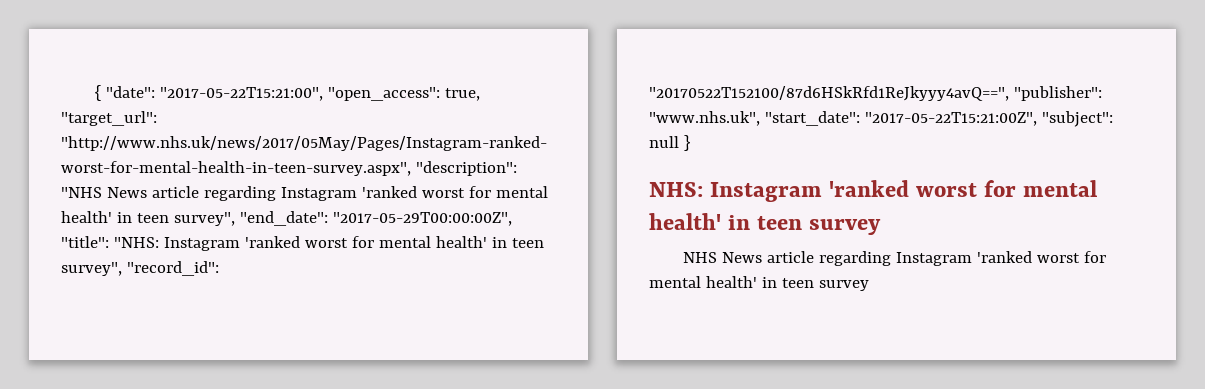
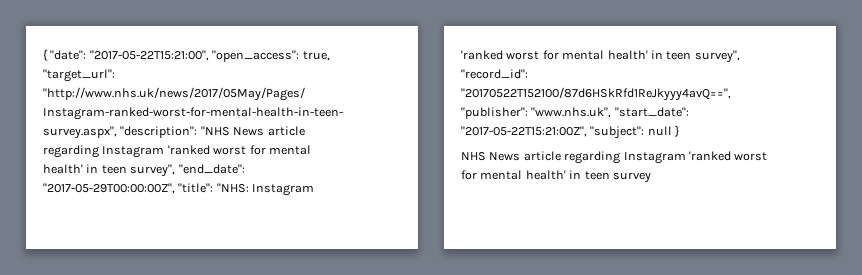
[649,180,1098,202] [649,213,882,235] // NHS: Instagram 'ranked worst for mental health' in teen survey -> (680, 131) none

